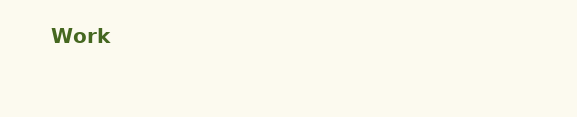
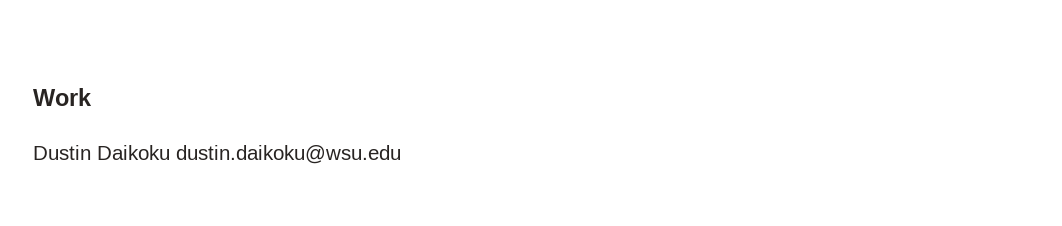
(111, 35) none -> [33,145,401,164] // Dustin Daikoku dustin.daikoku@wsu.edu

